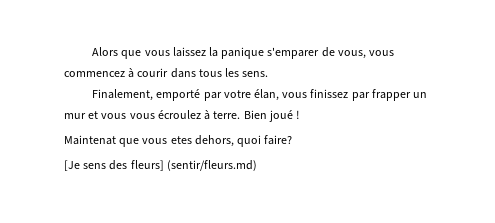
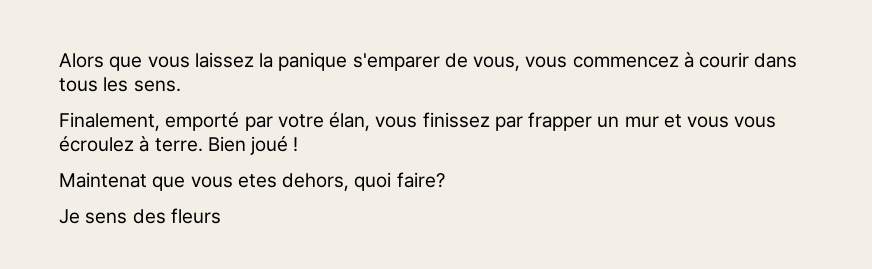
[64,160,80,171] [Je -> [59,209,80,224] Je
[130,160,257,171] fleurs] (sentir/fleurs.md) -> [170,208,221,224] fleurs

